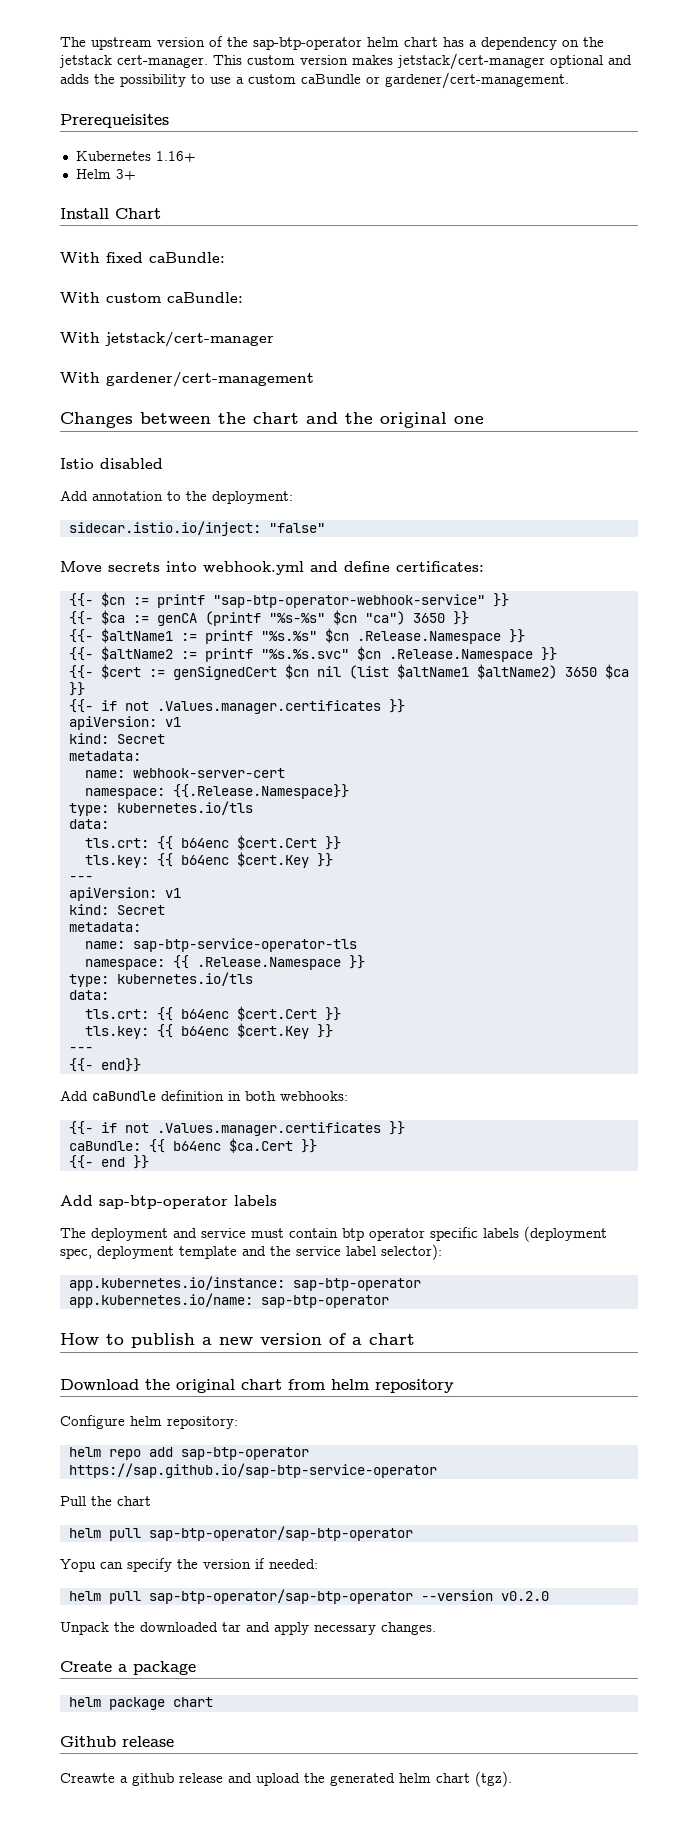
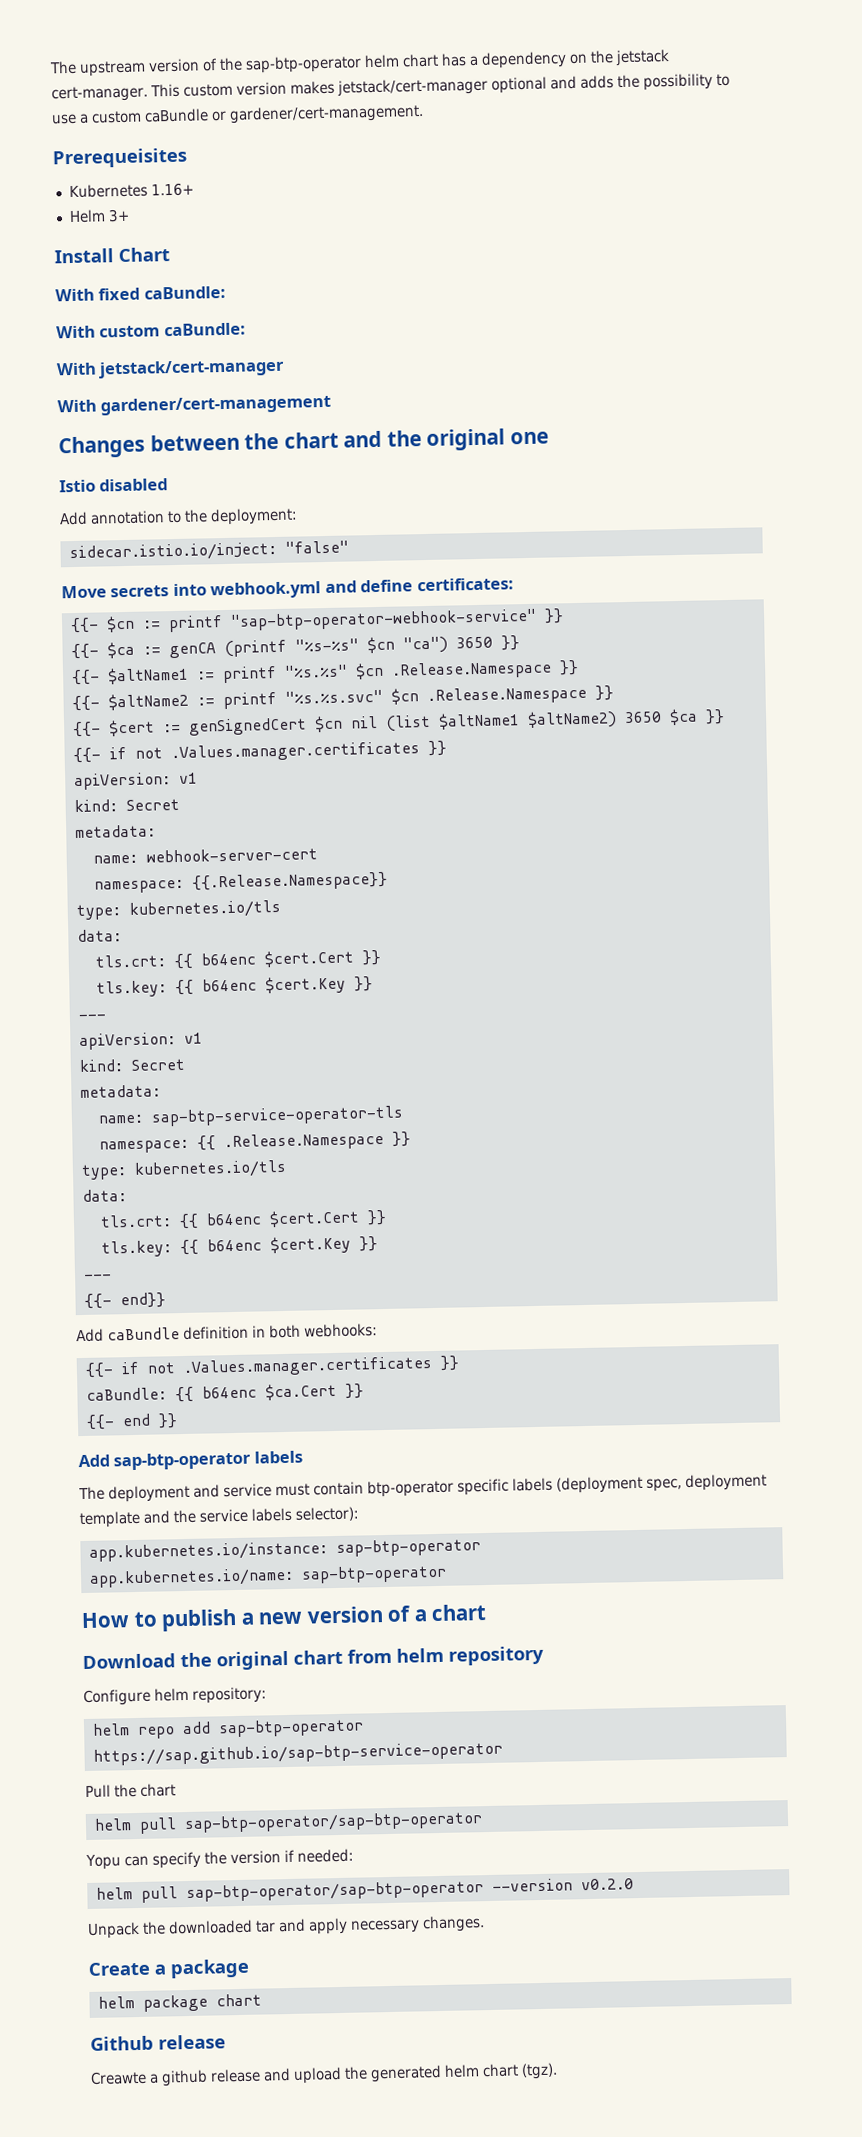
[342,1228,425,1241] btp operator -> [367,1479,454,1498] btp-operator
[346,1246,376,1256] label -> [251,1507,292,1522] labels

